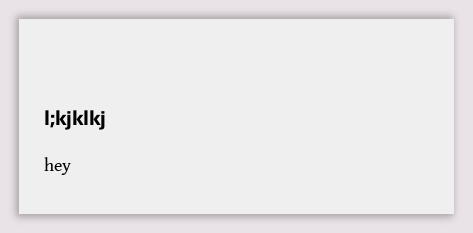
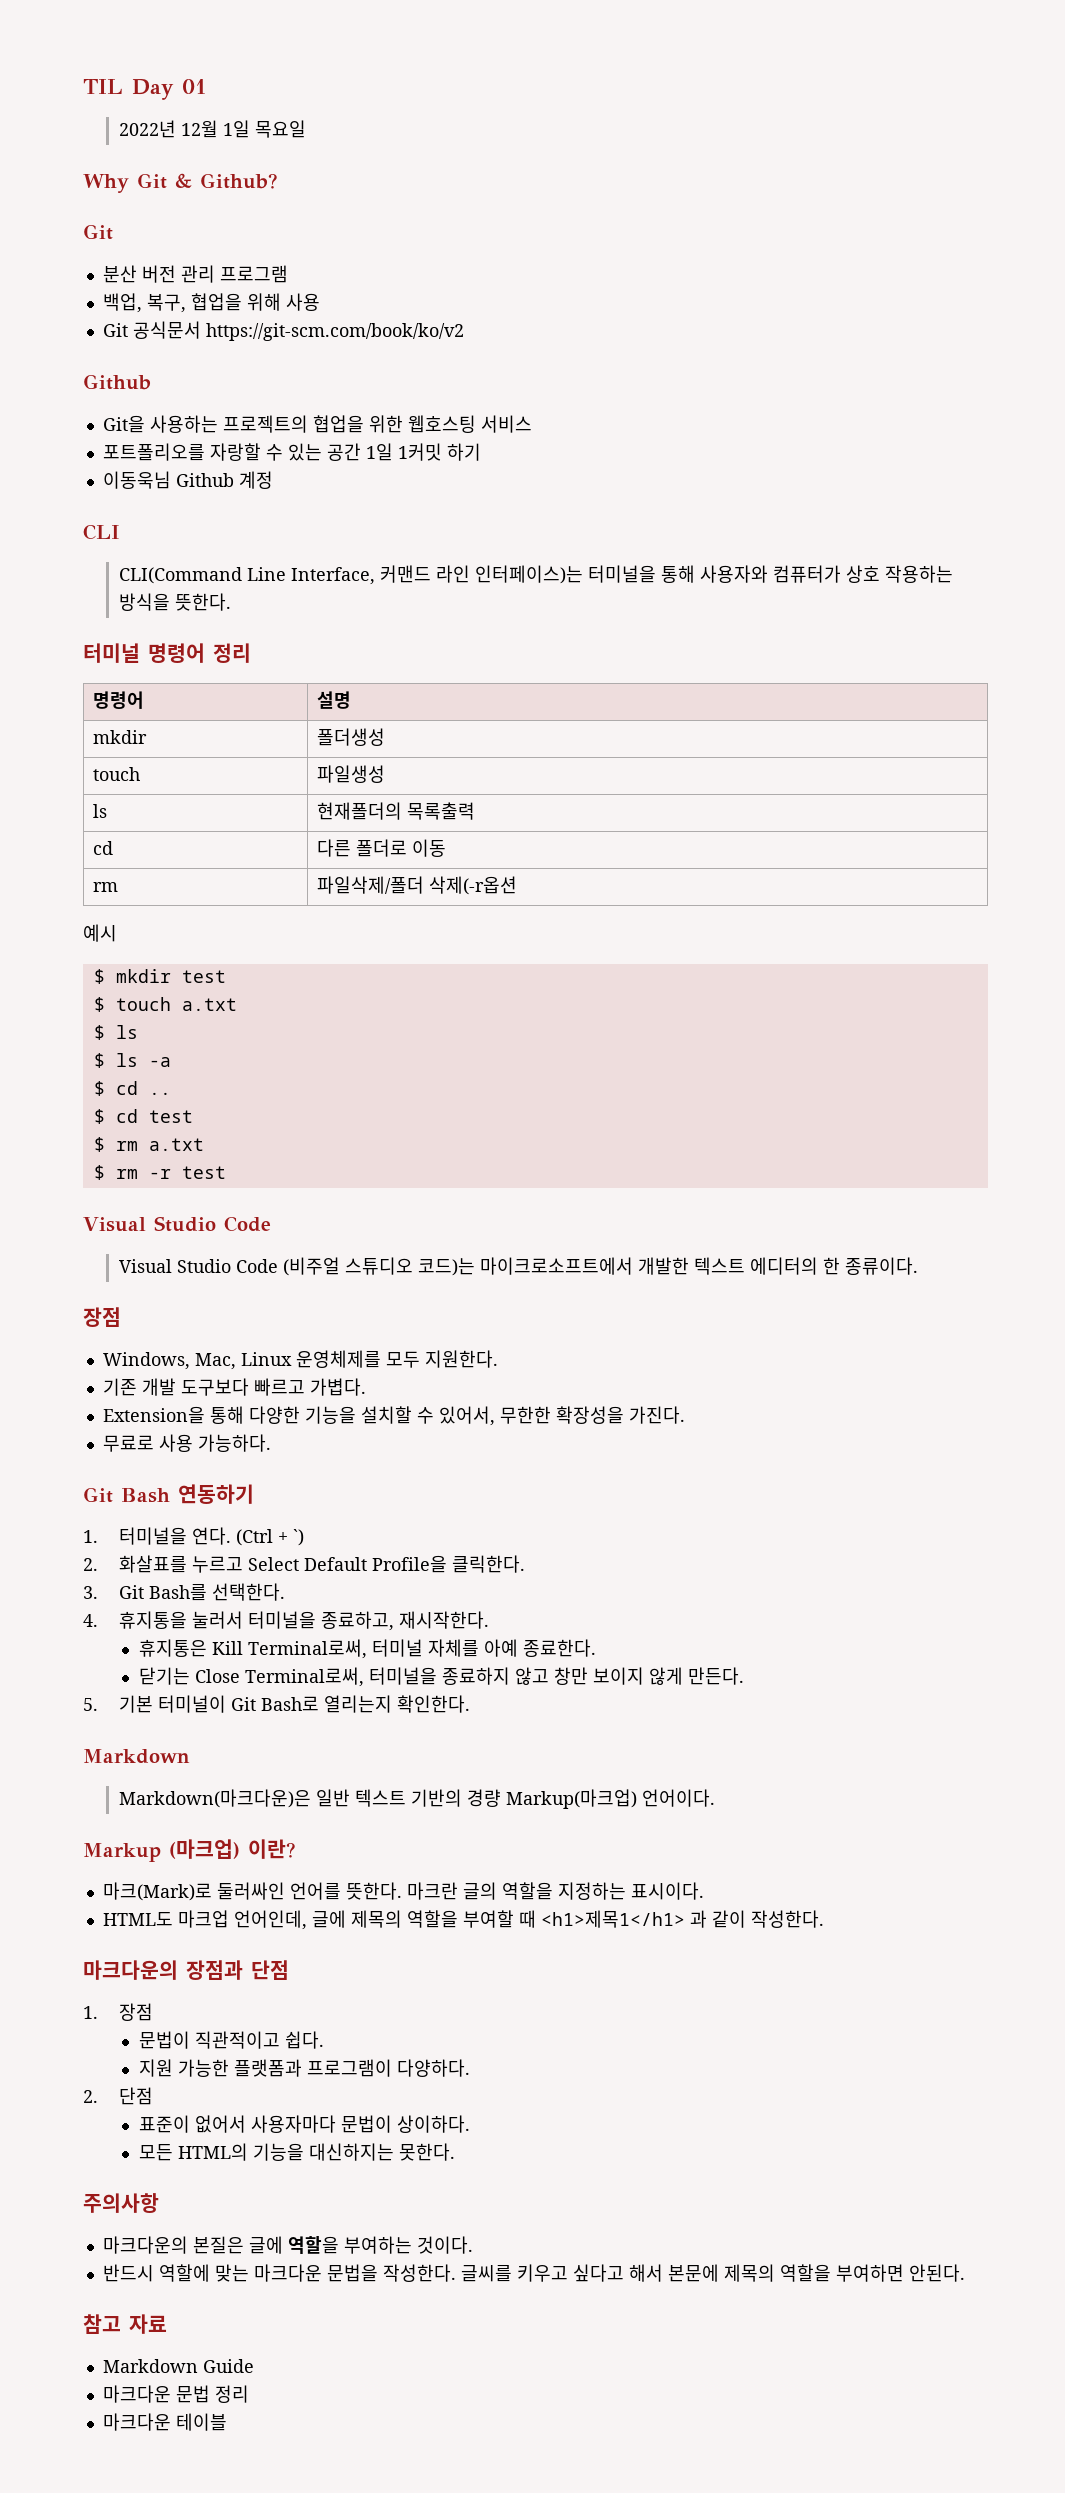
[44,110,106,130] [44,157,71,175] l;kjklkj // hey -> [83,79,206,100] [118,120,306,138] [83,173,278,193] [83,224,113,240] [102,265,288,283] [102,293,320,313] [102,321,464,341] [83,374,151,390] [102,415,532,433] [102,443,481,461] [102,471,273,489] [83,524,120,540] [118,565,953,585] [118,593,231,611] [83,643,251,663] [92,691,144,709] [316,691,351,709] [92,730,147,744] [316,728,385,746] [92,767,140,781] [316,765,385,783] [92,804,107,818] [316,802,475,820] [92,841,113,855] [316,839,446,857] [92,882,118,892] [316,876,517,895] [83,924,117,942] [93,969,226,984] [93,997,237,1012] [93,1025,138,1040] [93,1053,171,1068] [93,1081,171,1096] [93,1109,193,1124] [93,1137,204,1152] [93,1165,226,1180] [83,1216,271,1232] [118,1257,918,1276] [83,1307,121,1327] [102,1350,498,1370] [102,1378,366,1396] [102,1406,685,1426] [102,1434,271,1452] [83,1484,254,1504] [83,1527,304,1546] [83,1555,525,1573] [83,1583,285,1601] [83,1611,489,1631] [138,1639,596,1659] [138,1667,744,1687] [83,1695,470,1713] [83,1749,190,1764] [118,1789,715,1809] [83,1839,296,1862] [102,1882,704,1901] [102,1910,824,1930] [83,1960,289,1980] [83,2003,153,2021] [138,2031,324,2049] [138,2059,470,2077] [83,2087,153,2105] [138,2115,470,2133] [138,2143,455,2161] [83,2193,159,2213] [102,2236,473,2254] [102,2264,965,2282] [83,2314,167,2334] [102,2359,254,2373] [102,2385,249,2403] [102,2413,227,2431] TIL Day 01 // 2022년 12월 1일 목요일 // Why Git & Github? // Git // 분산 버전 관리 프로그램 // 백업, 복구, 협업을 위해 사용 // Git 공식문서 https://git-scm.com/book/ko/v2 // Github // Git을 사용하는 프로젝트의 협업을 위한 웹호스팅 서비스 // 포트폴리오를 자랑할 수 있는 공간 1일 1커밋 하기 // 이동욱님 Github 계정 // CLI // CLI(Command Line Interface, 커맨드 라인 인터페이스)는 터미널을 통해 사용자와 컴퓨터가 상호 작용하는 방식을 뜻한다. // 터미널 명령어 정리 // 명령어 | 설명 // mkdir | 폴더생성 // touch | 파일생성 // ls | 현재폴더의 목록출력 // cd | 다른 폴더로 이동 // rm | 파일삭제/폴더 삭제(-r옵션 // 예시 // $ mkdir test // $ touch a.txt // $ ls // $ ls -a // $ cd .. // $ cd test // $ rm a.txt // $ rm -r test // Visual Studio Code // Visual Studio Code (비주얼 스튜디오 코드)는 마이크로소프트에서 개발한 텍스트 에디터의 한 종류이다. // 장점 // Windows, Mac, Linux 운영체제를 모두 지원한다. // 기존 개발 도구보다 빠르고 가볍다. // Extension을 통해 다양한 기능을 설치할 수 있어서, 무한한 확장성을 가진다. // 무료로 사용 가능하다. // Git Bash 연동하기 // 1. 터미널을 연다. (Ctrl + `) // 2. 화살표를 누르고 Select Default Profile을 클릭한다. // 3. Git Bash를 선택한다. // 4. 휴지통을 눌러서 터미널을 종료하고, 재시작한다. // 휴지통은 Kill Terminal로써, 터미널 자체를 아예 종료한다. // 닫기는 Close Terminal로써, 터미널을 종료하지 않고 창만 보이지 않게 만든다. // 5. 기본 터미널이 Git Bash로 열리는지 확인한다. // Markdown // Markdown(마크다운)은 일반 텍스트 기반의 경량 Markup(마크업) 언어이다. // Markup (마크업) 이란? // 마크(Mark)로 둘러싸인 언어를 뜻한다. 마크란 글의 역할을 지정하는 표시이다. // HTML도 마크업 언어인데, 글에 제목의 역할을 부여할 때 <h1>제목1</h1> 과 같이 작성한다. // 마크다운의 장점과 단점 // 1. 장점 // 문법이 직관적이고 쉽다. // 지원 가능한 플랫폼과 프로그램이 다양하다. // 2. 단점 // 표준이 없어서 사용자마다 문법이 상이하다. // 모든 HTML의 기능을 대신하지는 못한다. // 주의사항 // 마크다운의 본질은 글에 역할을 부여하는 것이다. // 반드시 역할에 맞는 마크다운 문법을 작성한다. 글씨를 키우고 싶다고 해서 본문에 제목의 역할을 부여하면 안된다. // 참고 자료 // Markdown Guide // 마크다운 문법 정리 // 마크다운 테이블

